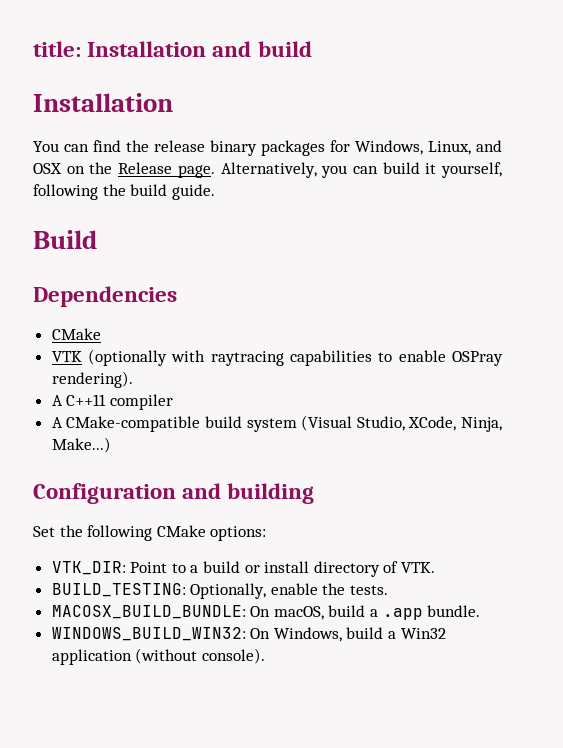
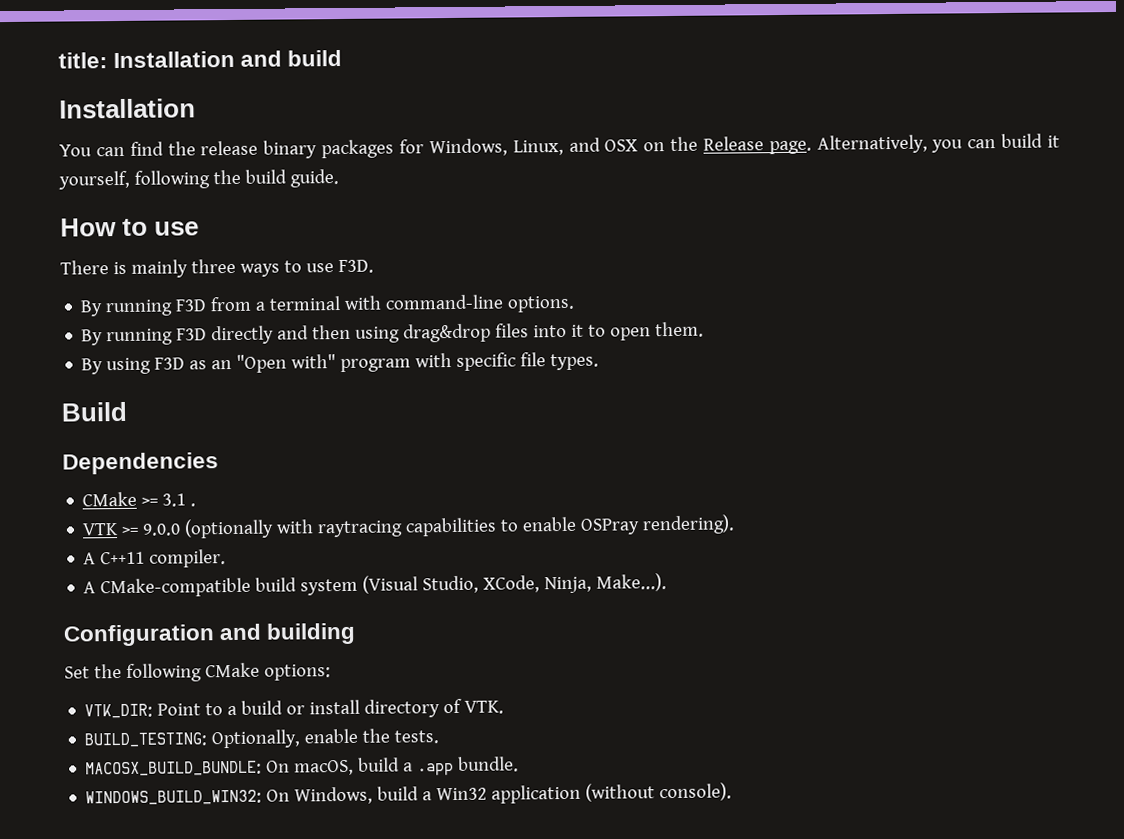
(215, 192) none -> [60,218,200,237] [60,258,374,278] [80,294,576,317] [81,321,705,346] [81,352,600,375] // How to use // There is mainly three ways to use F3D. // By running F3D from a terminal with command-line options. // By running F3D directly and then using drag&drop files into it to open them. // By using F3D as an "Open with" program with specific file types.
(101, 334) none -> [141,493,197,507] >= 3.1 .
(82, 356) none -> [121,523,182,536] >= 9.0.0
[109,394,173,410] compiler -> [149,549,227,568] compiler.
[51,437,111,453] Make...) -> [596,573,668,592] Make...).

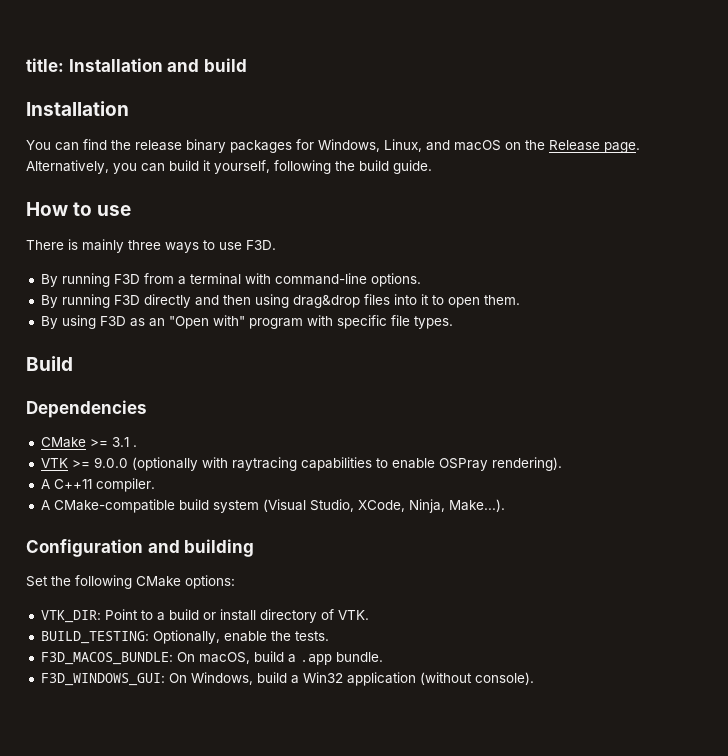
[604,139,639,152] OSX -> [454,140,501,151] macOS
[85,760,263,777] MACOSX_BUILD_BUNDLE: -> [40,652,173,665] F3D_MACOS_BUNDLE:
[85,789,263,806] WINDOWS_BUILD_WIN32: -> [40,673,165,686] F3D_WINDOWS_GUI:

